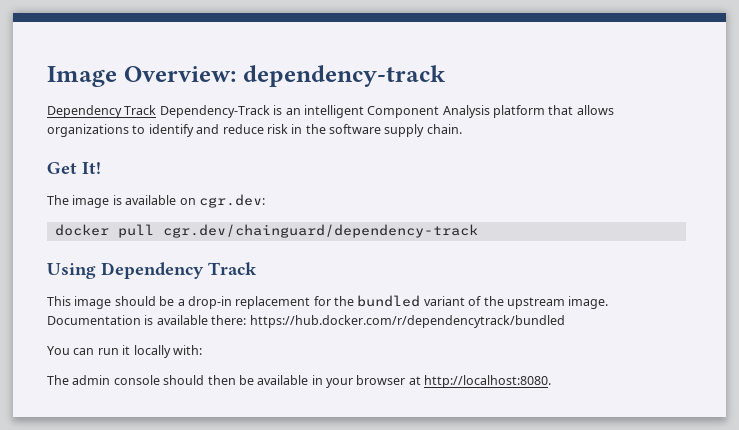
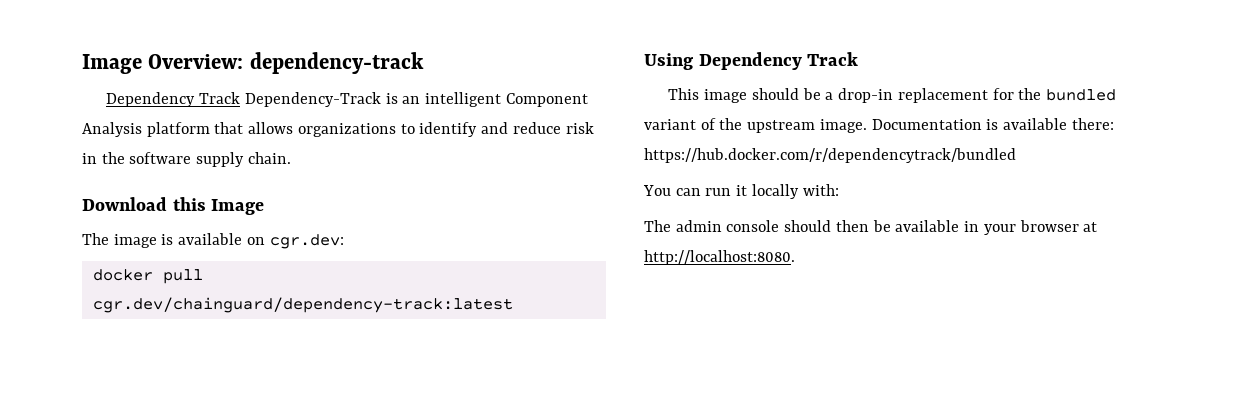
[47,162,101,174] Get It! -> [82,197,265,215] Download this Image
[162,224,478,238] cgr.dev/chainguard/dependency-track -> [92,297,513,313] cgr.dev/chainguard/dependency-track:latest

